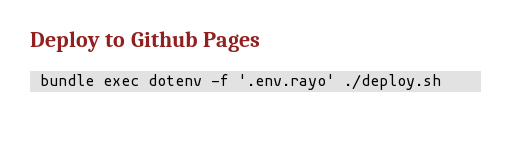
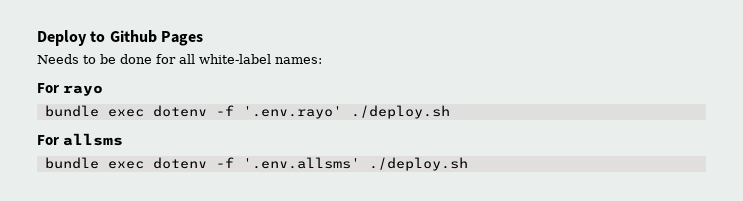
(261, 42) none -> [37,54,322,64] [37,83,104,96] // Needs to be done for all white-label names: // For rayo
(441, 82) none -> [37,133,124,146] [44,157,468,171] // For allsms // bundle exec dotenv -f '.env.allsms' ./deploy.sh

